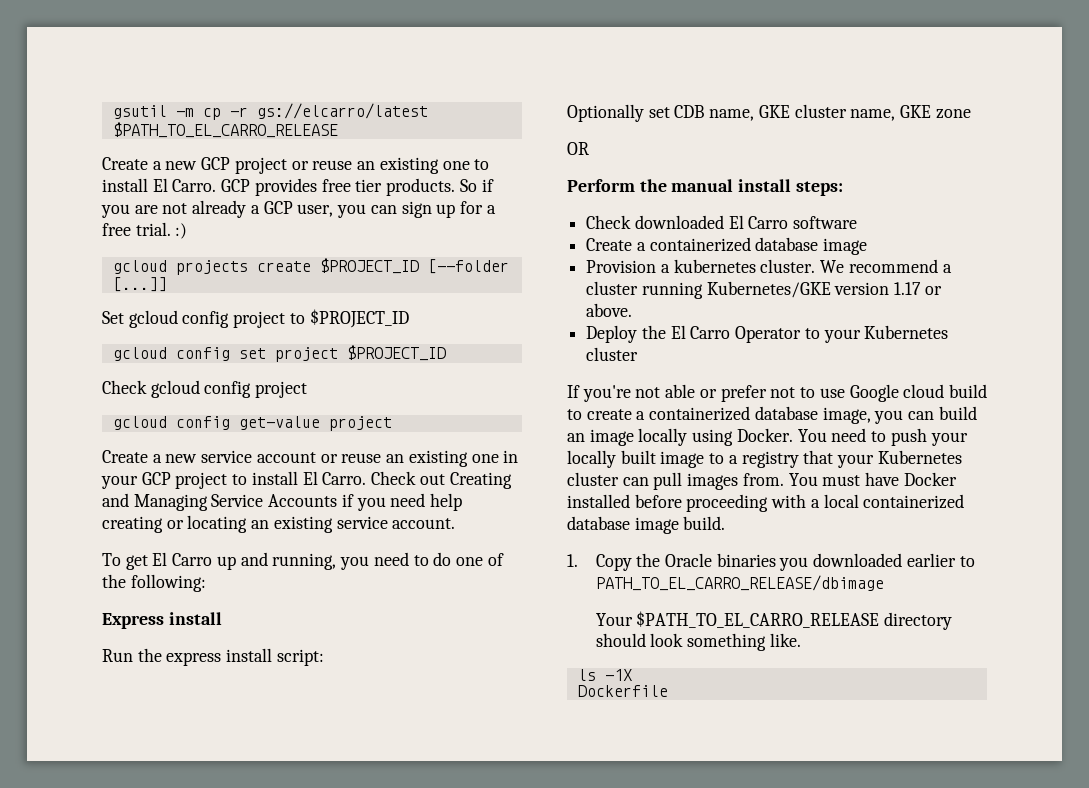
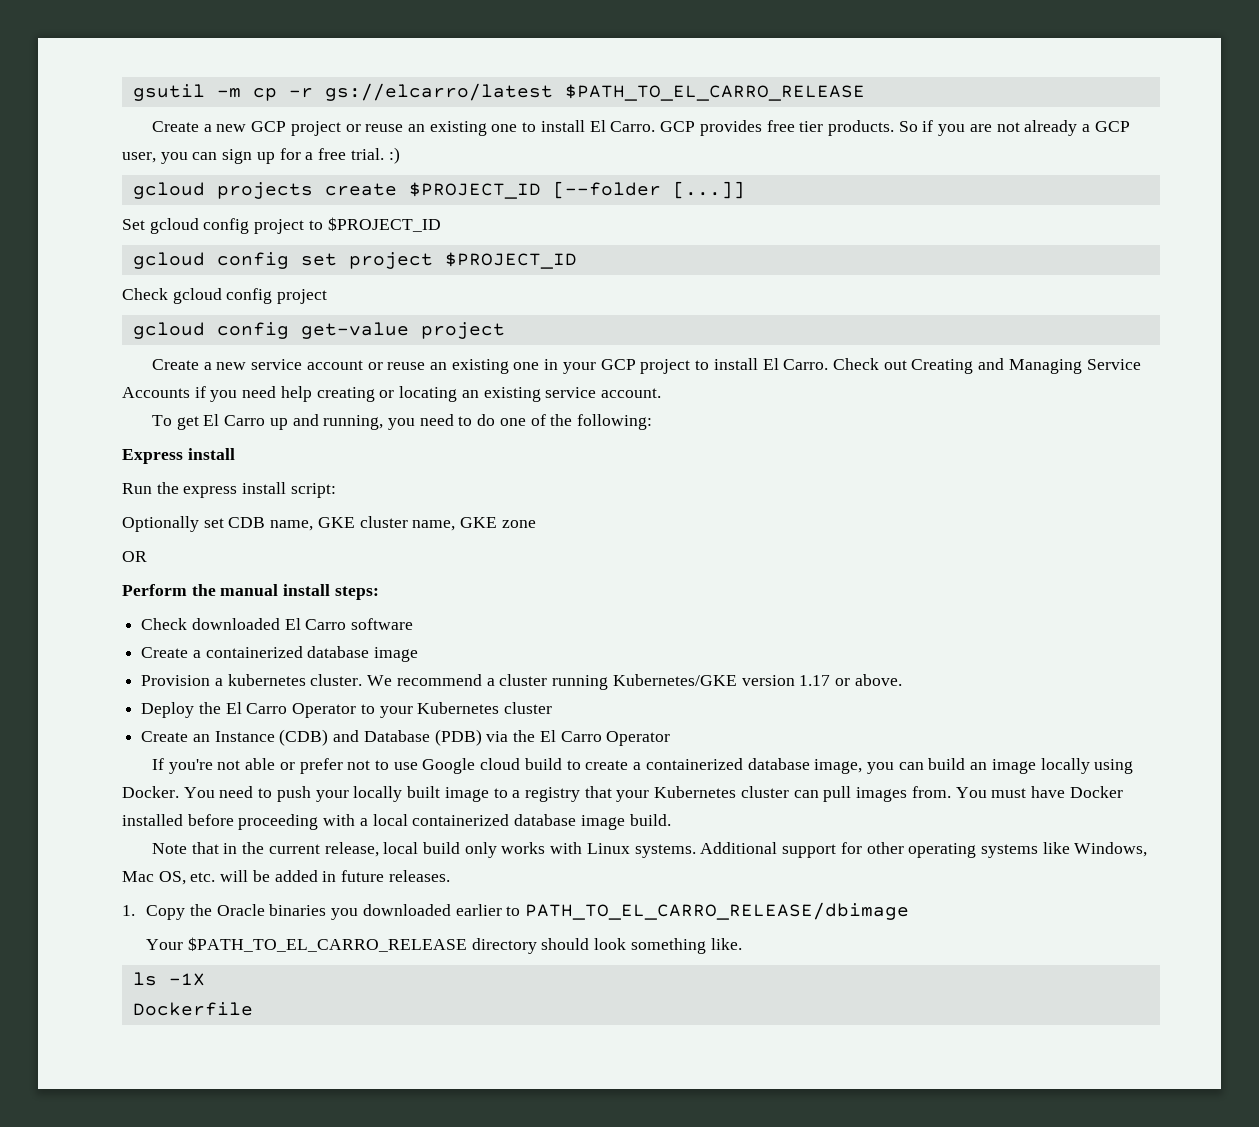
(639, 354) none -> [141,729,671,746] // Create an Instance (CDB) and Database (PDB) via the El Carro Operator
(726, 523) none -> [151,842,1148,858] [122,870,450,885] // Note that in the current release, local build only works with Linux systems. Additional support for other operating systems like Windows, Mac OS, etc. will be added in future releases.

